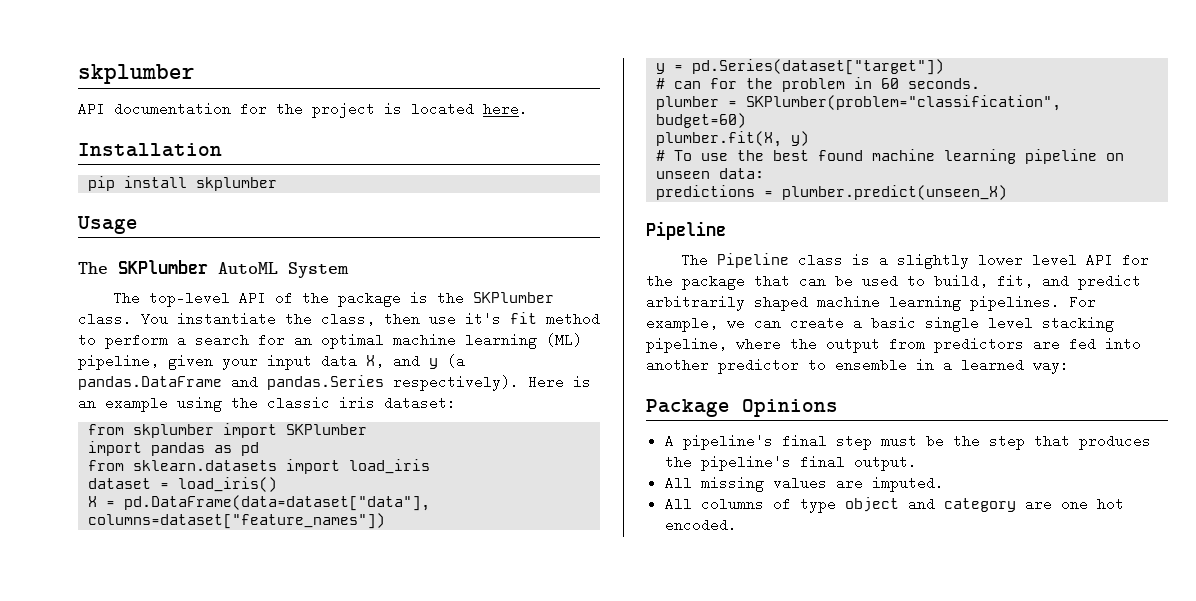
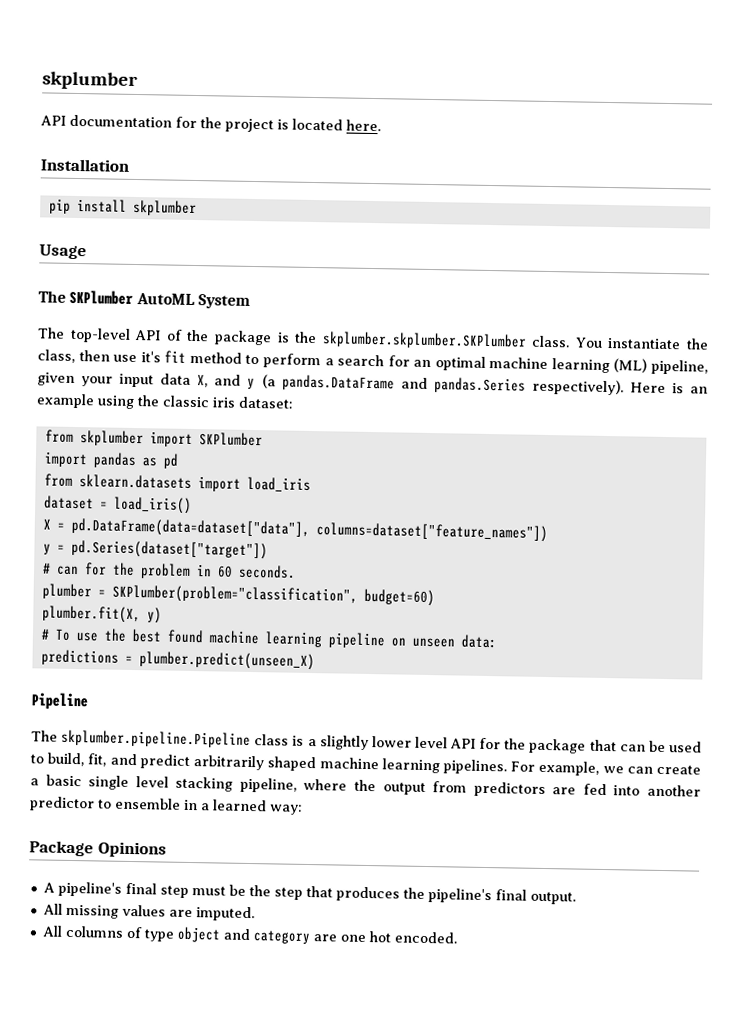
[472,292,554,303] SKPlumber -> [321,331,527,350] skplumber.skplumber.SKPlumber
[716,253,789,268] Pipeline -> [61,729,252,749] skplumber.pipeline.Pipeline

